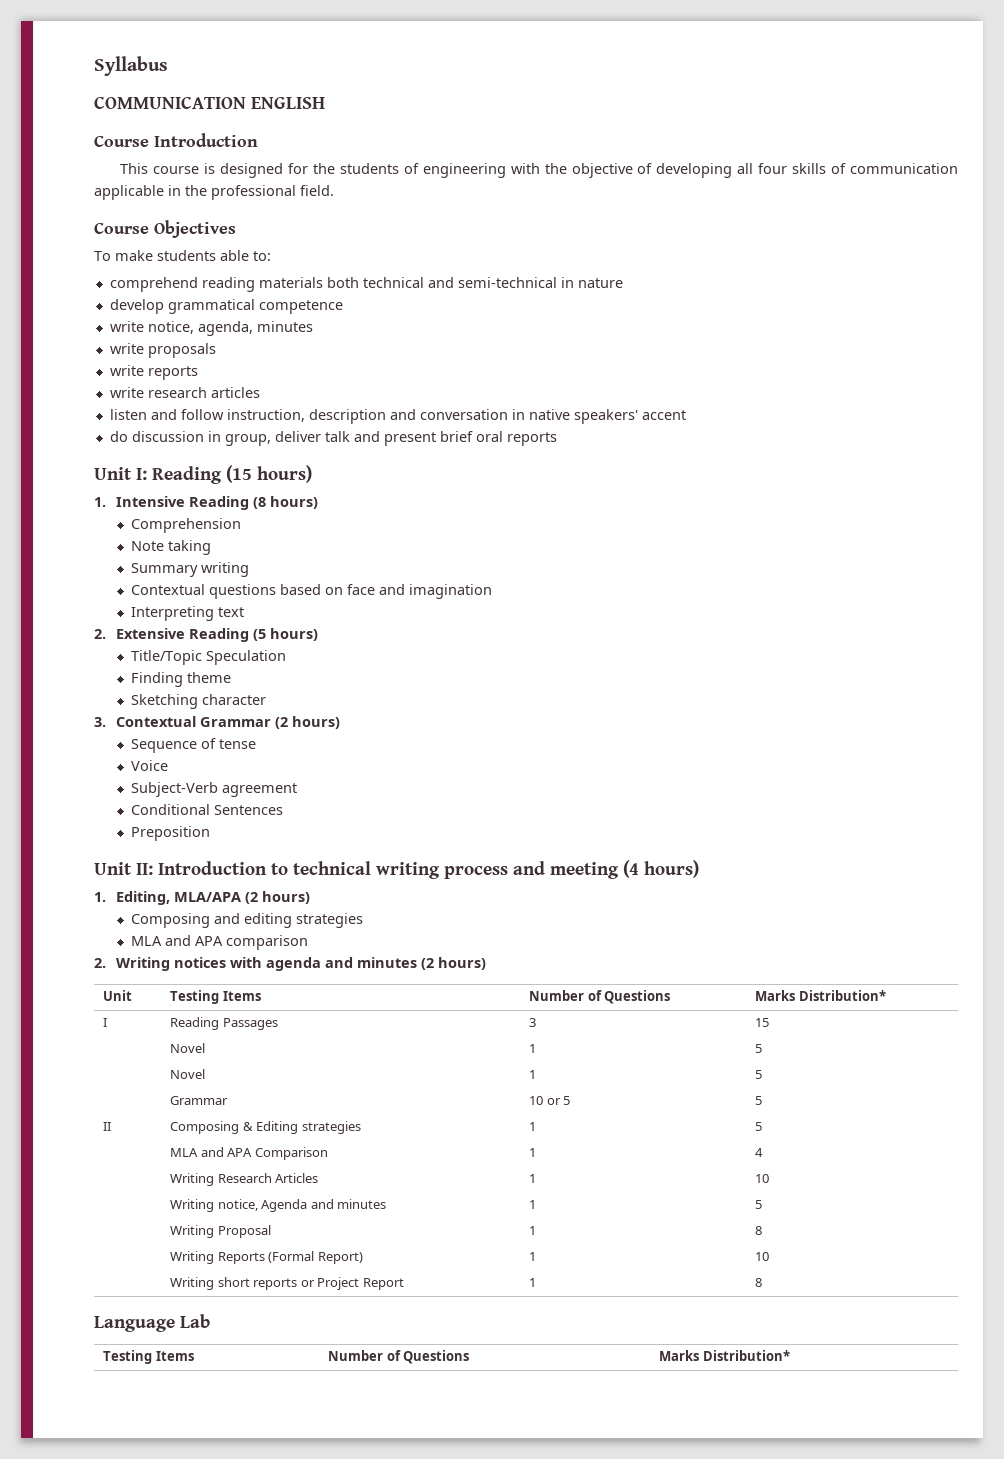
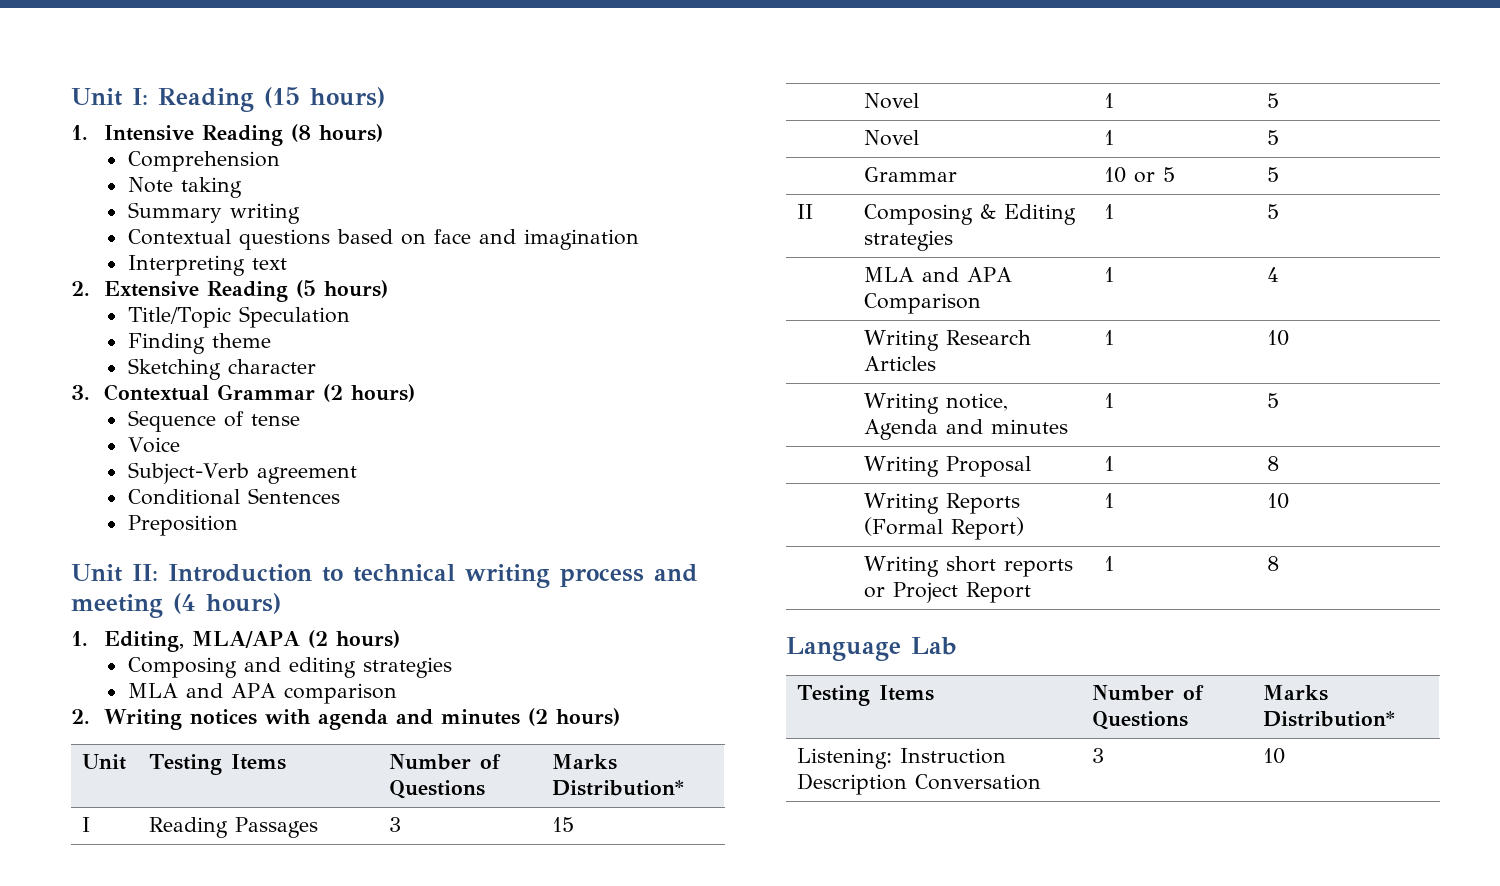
[94,56,168,76] [94,96,325,109] [94,133,258,147] [120,163,958,178] [94,185,334,200] [94,220,236,238] [94,250,271,261] [109,277,623,292] [109,299,343,314] [109,321,313,336] [109,343,216,358] [109,365,198,380] [109,387,260,398] [109,409,686,424] [109,431,557,446] Syllabus // COMMUNICATION ENGLISH // Course Introduction // This course is designed for the students of engineering with the objective of developing all four skills of communication applicable in the professional field. // Course Objectives // To make students able to: // comprehend reading materials both technical and semi-technical in nature // develop grammatical competence // write notice, agenda, minutes // write proposals // write reports // write research articles // listen and follow instruction, description and conversation in native speakers' accent // do discussion in group, deliver talk and present brief oral reports // -> (71, 97) none
(790, 1355) none -> [797,748,1007,769] [797,773,1042,795] [1092,748,1105,763] [1263,748,1286,764] // Listening: Instruction Description Conversation | 3 | 10

